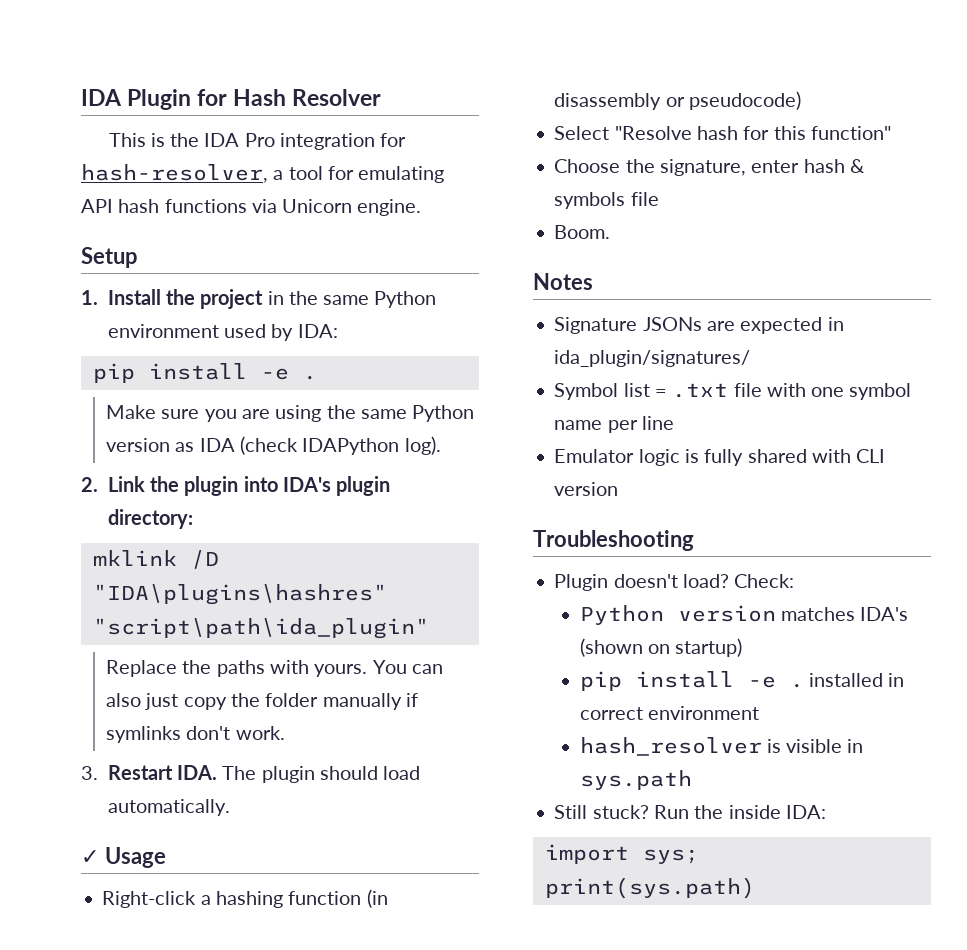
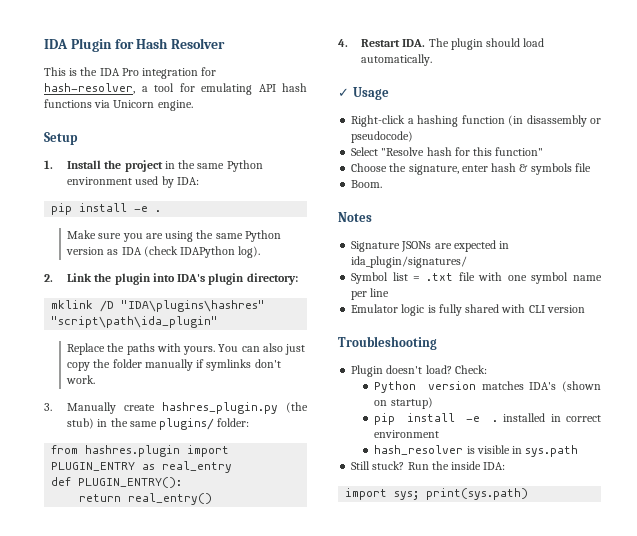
(98, 773) none -> [67,402,308,414] [67,418,250,430] [51,445,230,457] [51,461,233,473] [51,477,183,488] [79,493,213,505] [338,39,348,47] Manually create hashres_plugin.py (the stub) in the same plugins/ folder: // from hashres.plugin import PLUGIN_ENTRY as real_entry // def PLUGIN_ENTRY(): // return real_entry() // 4.

